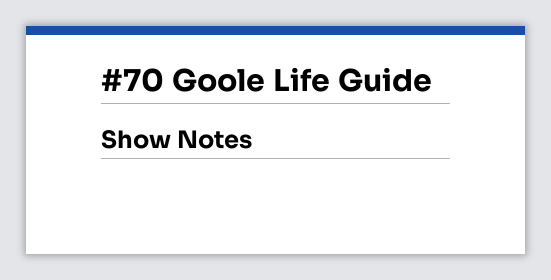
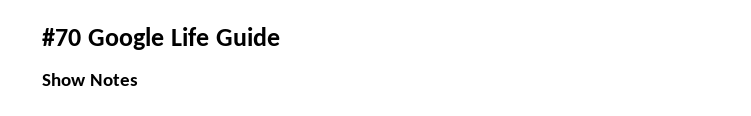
[172,68,266,92] Goole -> [87,27,164,50] Google

